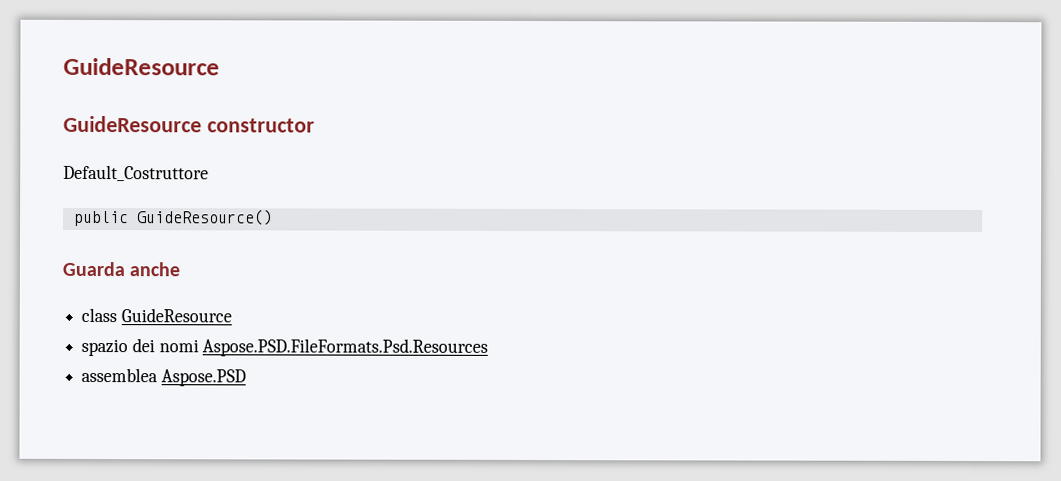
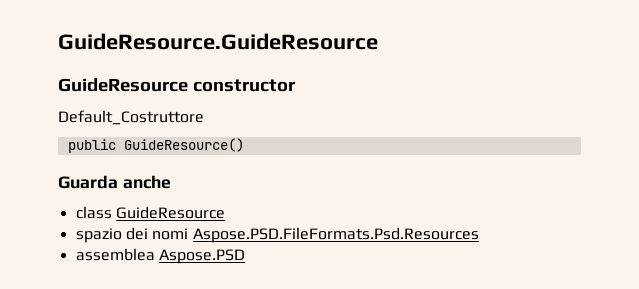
[63,57,220,76] GuideResource -> [58,33,378,50] GuideResource.GuideResource

